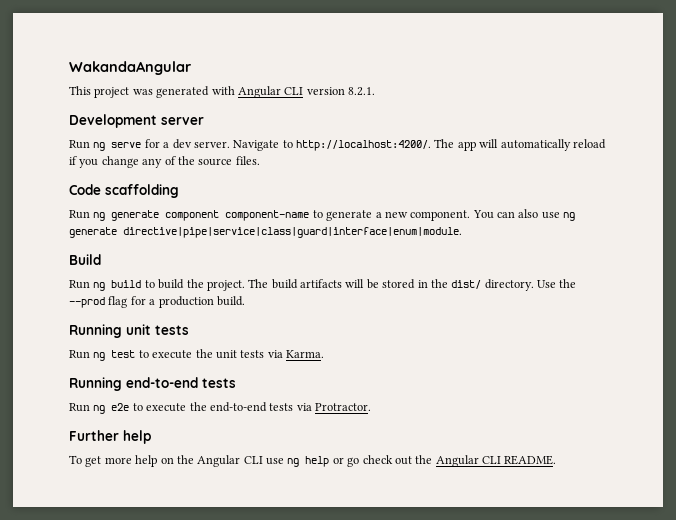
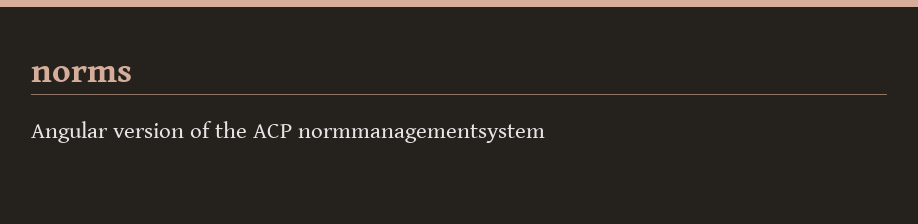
[69,61,191,75] [69,86,375,98] [69,114,204,128] [69,139,606,151] [69,156,260,168] [69,184,179,198] [69,209,576,221] [69,227,462,238] [69,254,101,265] [69,279,577,291] [69,296,245,308] [69,324,189,338] [69,349,324,361] [69,377,236,391] [69,402,371,414] [69,430,151,444] [69,455,557,467] WakandaAngular // This project was generated with Angular CLI version 8.2.1. // Development server // Run ng serve for a dev server. Navigate to http://localhost:4200/. The app will automatically reload if you change any of the source files. // Code scaffolding // Run ng generate component component-name to generate a new component. You can also use ng generate directive|pipe|service|class|guard|interface|enum|module. // Build // Run ng build to build the project. The build artifacts will be stored in the dist/ directory. Use the --prod flag for a production build. // Running unit tests // Run ng test to execute the unit tests via Karma. // Running end-to-end tests // Run ng e2e to execute the end-to-end tests via Protractor. // Further help // To get more help on the Angular CLI use ng help or go check out the Angular CLI README. -> [31,66,132,82] [31,121,546,143] norms // Angular version of the ACP normmanagementsystem

